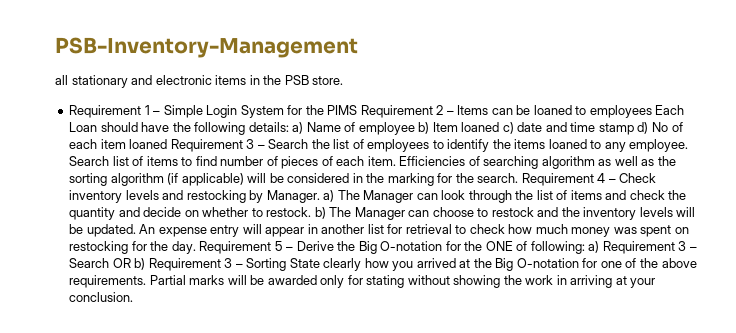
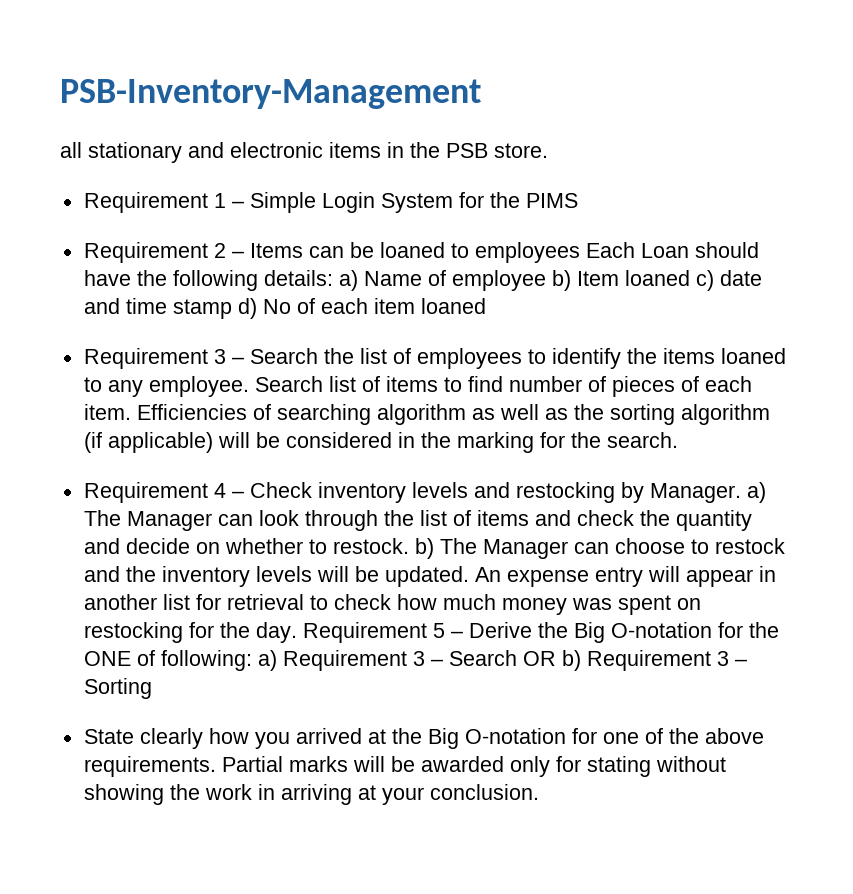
(358, 110) none -> (578, 200) //
(168, 144) none -> (486, 306) //
(519, 178) none -> (678, 440) //
(287, 264) none -> (152, 688) //

